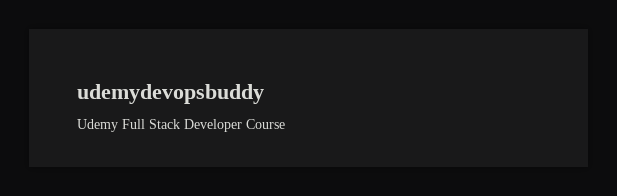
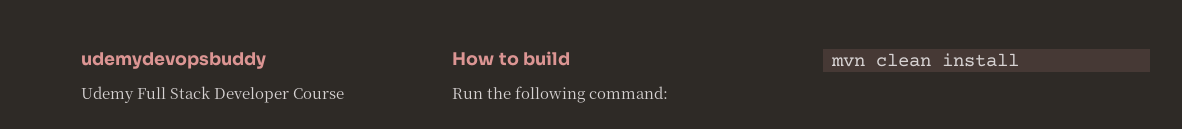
(285, 124) none -> [452,51,571,66] [452,86,669,103] [831,53,1019,67] // How to build // Run the following command: // mvn clean install

